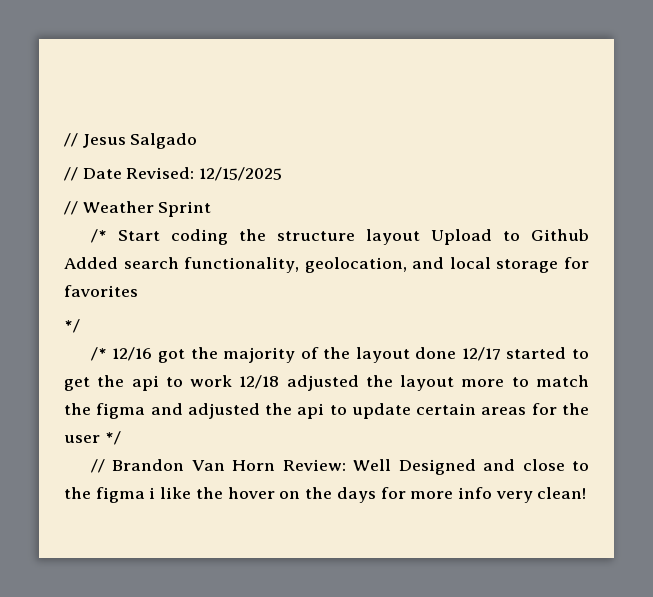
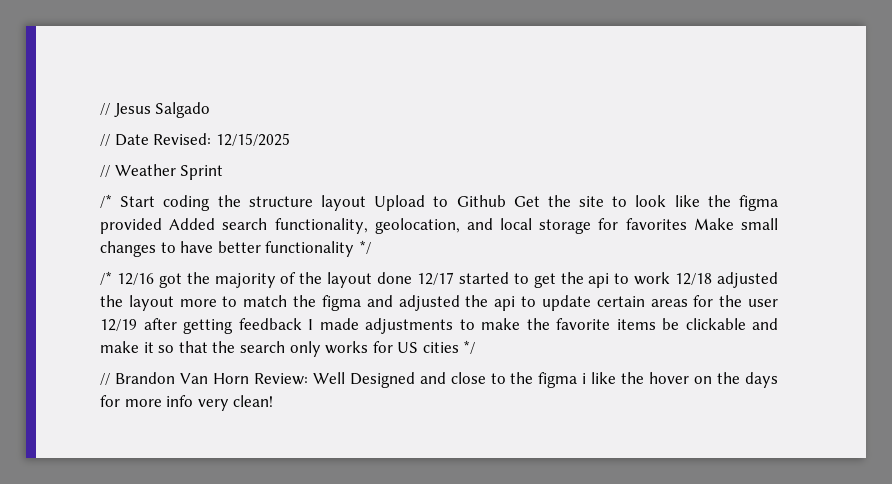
(589, 235) none -> [513,195,778,211] [100,218,162,234] Get the site to look like the figma provided
(138, 291) // -> [693,218,778,230] [100,241,355,257] Make small changes to have better functionality
(100, 439) none -> [100,318,778,334] [100,341,459,357] 12/19 after getting feedback I made adjustments to make the favorite items be clickable and make it so that the search only works for US cities

